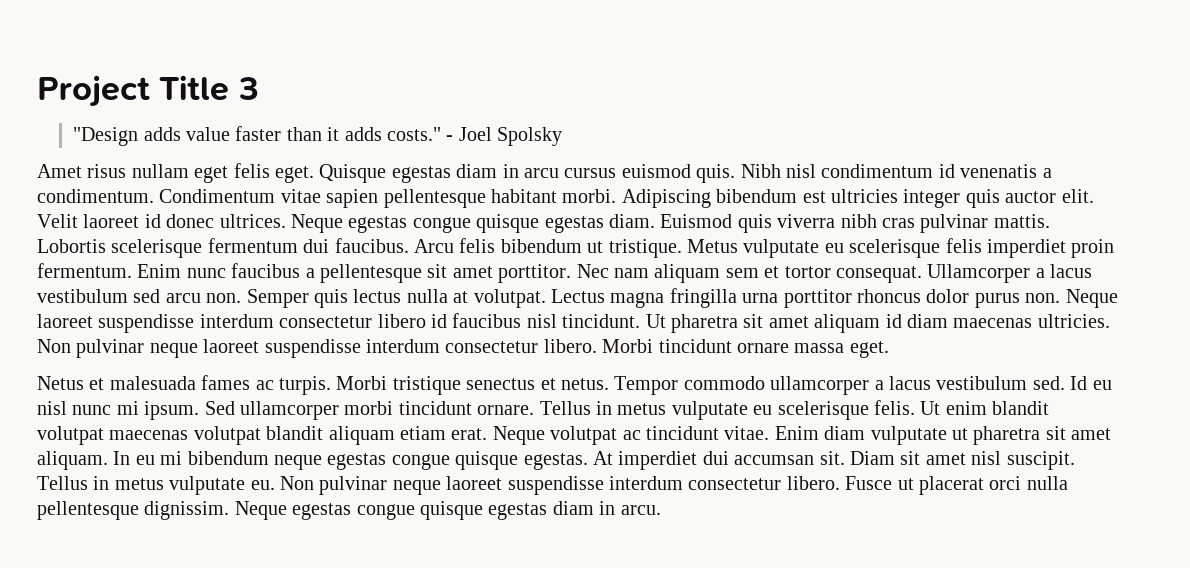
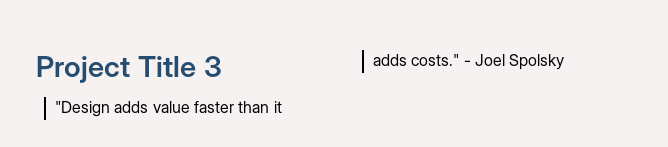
[37,163,1052,183] [37,189,1094,208] [37,214,1050,233] [37,238,1115,258] [37,263,1093,283] [37,288,1118,308] [37,313,1110,333] [37,339,889,358] [37,375,1112,395] [37,400,1050,420] [37,426,1112,445] [37,451,1075,470] [37,476,1068,495] [37,501,661,520] // Amet risus nullam eget felis eget. Quisque egestas diam in arcu cursus euismod quis. Nibh nisl condimentum id venenatis a condimentum. Condimentum vitae sapien pellentesque habitant morbi. Adipiscing bibendum est ultricies integer quis auctor elit. Velit laoreet id donec ultrices. Neque egestas congue quisque egestas diam. Euismod quis viverra nibh cras pulvinar mattis. Lobortis scelerisque fermentum dui faucibus. Arcu felis bibendum ut tristique. Metus vulputate eu scelerisque felis imperdiet proin fermentum. Enim nunc faucibus a pellentesque sit amet porttitor. Nec nam aliquam sem et tortor consequat. Ullamcorper a lacus vestibulum sed arcu non. Semper quis lectus nulla at volutpat. Lectus magna fringilla urna porttitor rhoncus dolor purus non. Neque laoreet suspendisse interdum consectetur libero id faucibus nisl tincidunt. Ut pharetra sit amet aliquam id diam maecenas ultricies. Non pulvinar neque laoreet suspendisse interdum consectetur libero. Morbi tincidunt ornare massa eget. // Netus et malesuada fames ac turpis. Morbi tristique senectus et netus. Tempor commodo ullamcorper a lacus vestibulum sed. Id eu nisl nunc mi ipsum. Sed ullamcorper morbi tincidunt ornare. Tellus in metus vulputate eu scelerisque felis. Ut enim blandit volutpat maecenas volutpat blandit aliquam etiam erat. Neque volutpat ac tincidunt vitae. Enim diam vulputate ut pharetra sit amet aliquam. In eu mi bibendum neque egestas congue quisque egestas. At imperdiet dui accumsan sit. Diam sit amet nisl suscipit. Tellus in metus vulputate eu. Non pulvinar neque laoreet suspendisse interdum consectetur libero. Fusce ut placerat orci nulla pellentesque dignissim. Neque egestas congue quisque egestas diam in arcu. -> (565, 62) none

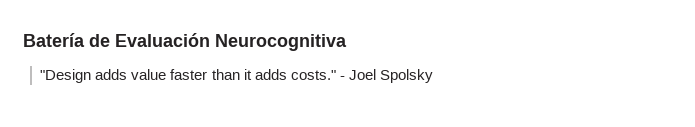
[36,56,222,83] Project Title 3 -> [23,33,347,51] Batería de Evaluación Neurocognitiva

